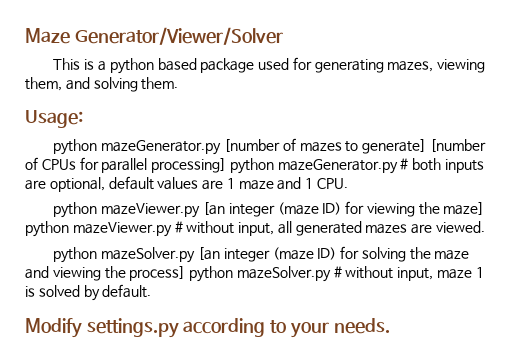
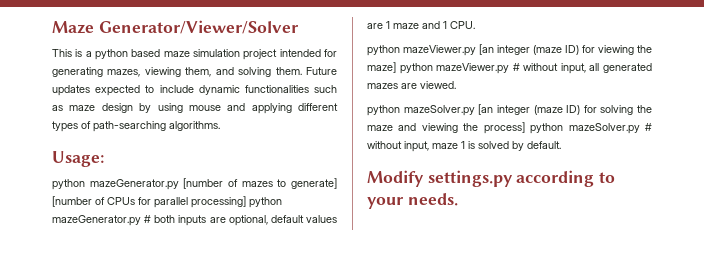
[200,58,290,73] package used -> [163,49,321,60] maze simulation project intended
(179, 83) none -> [305,67,337,75] [52,85,337,96] [52,103,338,114] [52,121,220,132] Future updates expected to include dynamic functionalities such as maze design by using mouse and applying different types of path-searching algorithms.

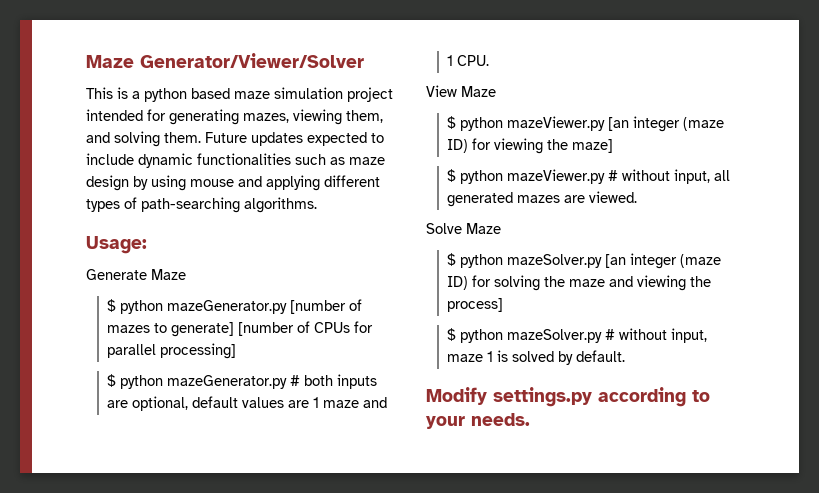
(104, 159) none -> [86,269,186,280] [107,299,117,312] Generate Maze // $
(246, 202) none -> [107,374,117,387] // $
(475, 25) none -> [426,85,496,97] [447,116,457,129] View Maze // $
(396, 67) none -> [447,169,457,182] // $
(456, 85) none -> [426,223,501,234] [447,253,457,266] Solve Maze // $
(525, 128) none -> [447,328,457,341] // $

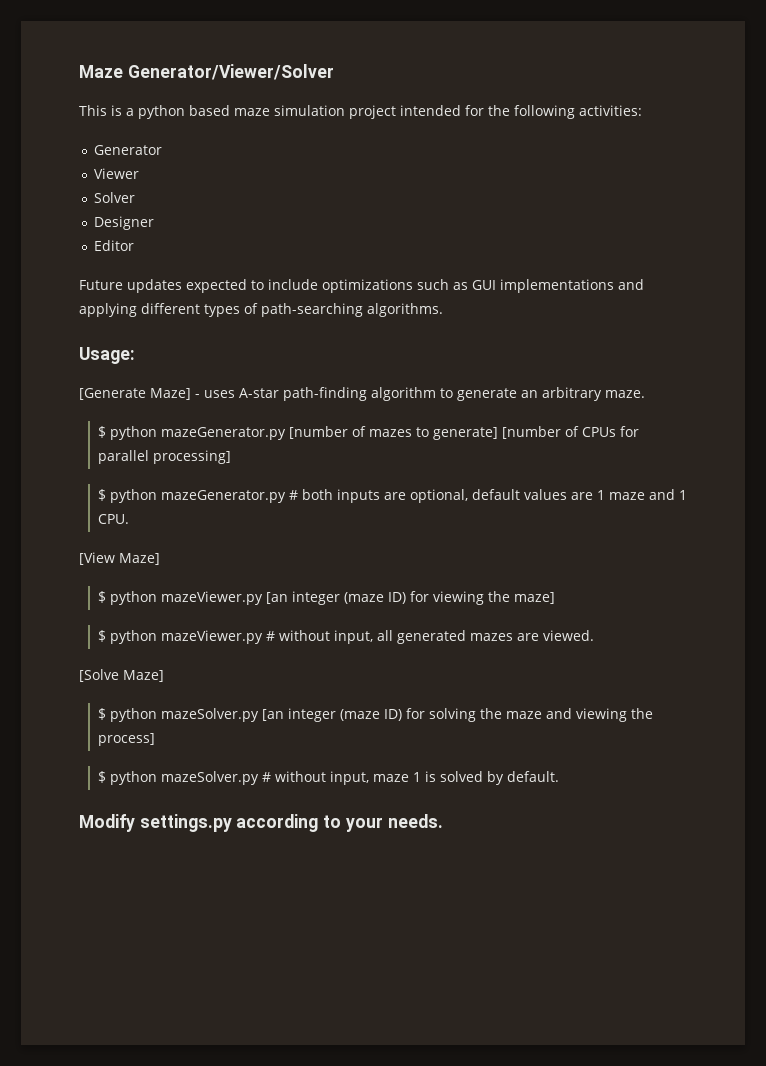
[169,109,383,125] [86,131,201,147] generating mazes, viewing them, and solving them. -> [488,105,642,119] [94,145,163,155] [94,168,140,179] [94,192,136,203] [94,216,155,230] [94,240,135,251] the following activities: // Generator // Viewer // Solver // Designer // Editor //
[138,153,385,168] [86,175,234,191] dynamic functionalities such as maze design by using mouse -> [322,279,614,293] optimizations such as GUI implementations
[86,269,186,280] Generate Maze -> [79,387,645,401] [Generate Maze] - uses A-star path-finding algorithm to generate an arbitrary maze.
[426,85,496,97] View Maze -> [79,552,160,565] [View Maze]
[426,223,501,234] Solve Maze -> [79,669,164,682] [Solve Maze]

